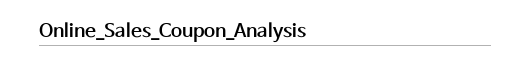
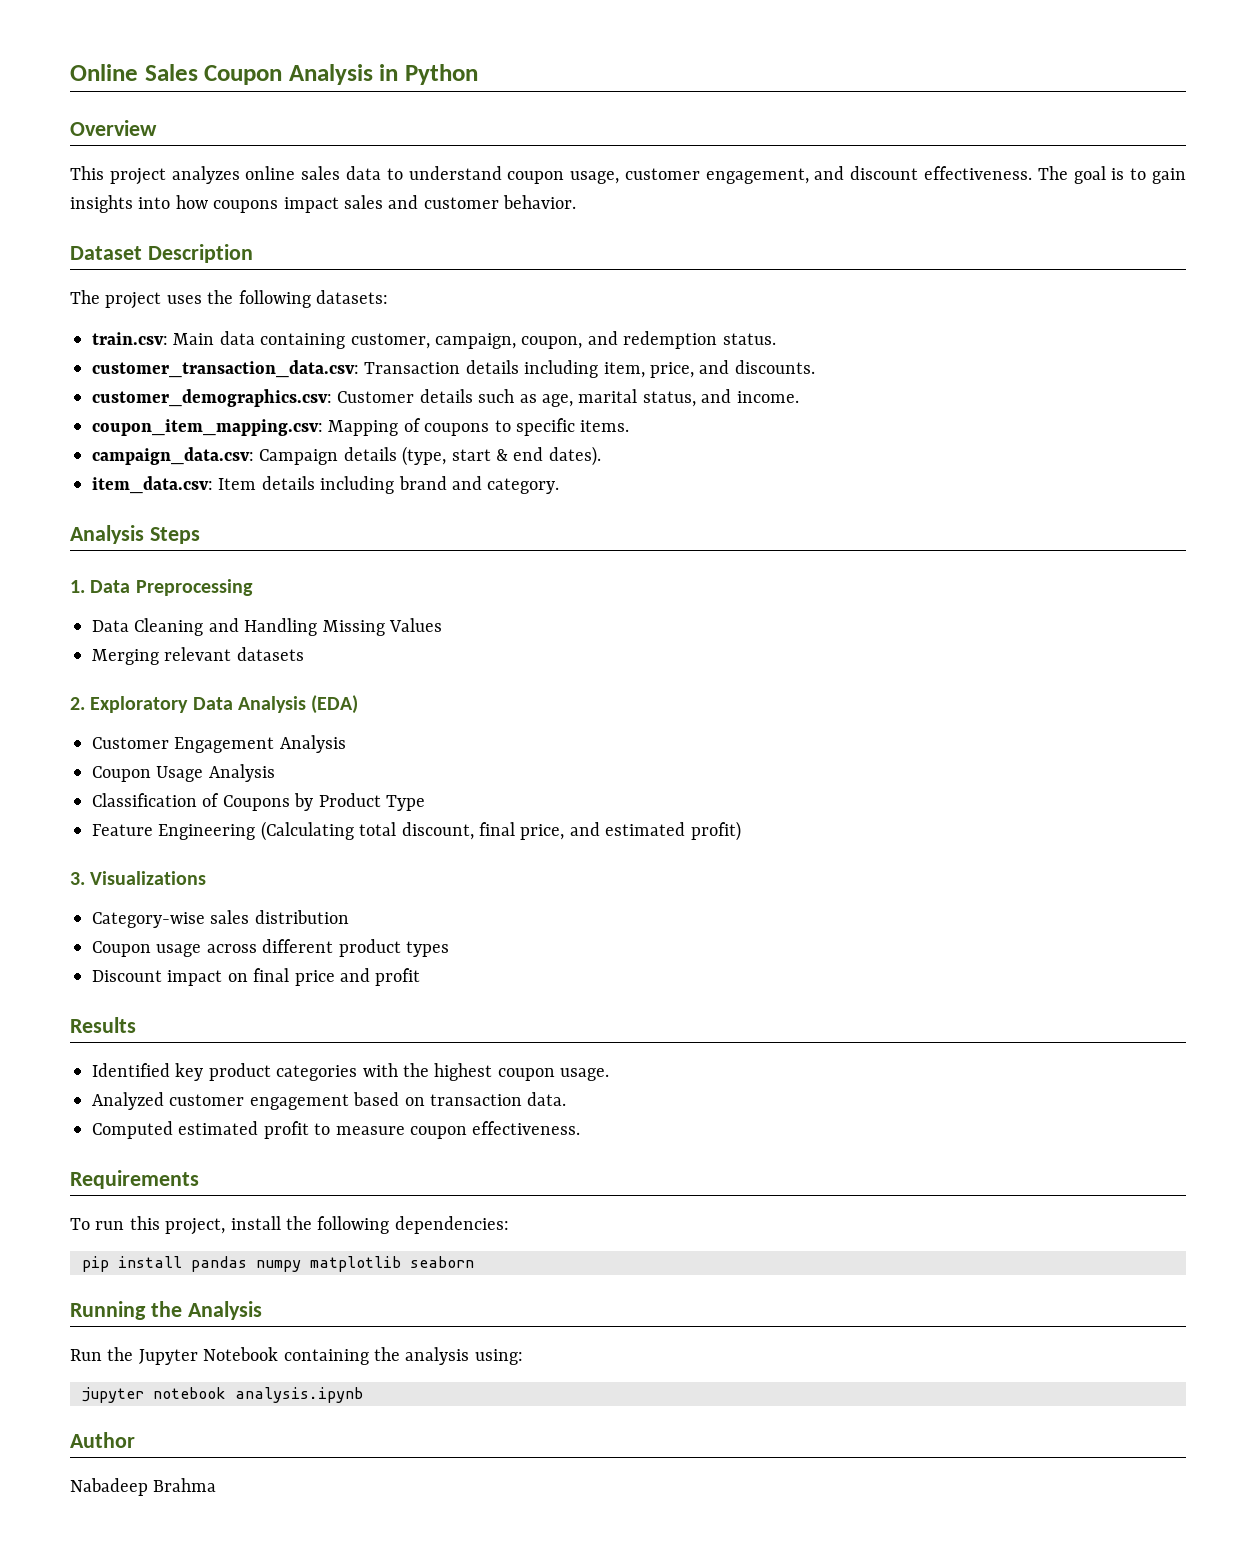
[39,22,306,43] Online_Sales_Coupon_Analysis -> [70,64,479,85] [70,120,157,136] [70,166,1187,185] [70,195,577,213] [70,244,253,263] [70,290,388,309] [92,331,776,349] [92,360,815,378] [92,389,799,407] [92,418,630,436] [92,446,601,466] [92,476,560,494] [70,525,200,544] [70,579,253,596] [92,618,442,636] [92,647,304,665] [70,695,359,714] [92,735,346,753] [92,764,275,782] [92,793,425,811] [92,821,741,841] [70,871,207,885] [92,910,349,928] [92,939,449,957] [92,968,421,986] [70,1017,136,1033] [92,1063,610,1081] [92,1092,567,1110] [92,1121,581,1139] [70,1170,199,1189] [70,1216,509,1235] [82,1256,474,1272] [70,1301,262,1320] [70,1347,523,1365] [82,1387,363,1403] [70,1432,135,1448] [70,1478,217,1496] Online Sales Coupon Analysis in Python // Overview // This project analyzes online sales data to understand coupon usage, customer engagement, and discount effectiveness. The goal is to gain insights into how coupons impact sales and customer behavior. // Dataset Description // The project uses the following datasets: // train.csv: Main data containing customer, campaign, coupon, and redemption status. // customer_transaction_data.csv: Transaction details including item, price, and discounts. // customer_demographics.csv: Customer details such as age, marital status, and income. // coupon_item_mapping.csv: Mapping of coupons to specific items. // campaign_data.csv: Campaign details (type, start & end dates). // item_data.csv: Item details including brand and category. // Analysis Steps // 1. Data Preprocessing // Data Cleaning and Handling Missing Values // Merging relevant datasets // 2. Exploratory Data Analysis (EDA) // Customer Engagement Analysis // Coupon Usage Analysis // Classification of Coupons by Product Type // Feature Engineering (Calculating total discount, final price, and estimated profit) // 3. Visualizations // Category-wise sales distribution // Coupon usage across different product types // Discount impact on final price and profit // Results // Identified key product categories with the highest coupon usage. // Analyzed customer engagement based on transaction data. // Computed estimated profit to measure coupon effectiveness. // Requirements // To run this project, install the following dependencies: // pip install pandas numpy matplotlib seaborn // Running the Analysis // Run the Jupyter Notebook containing the analysis using: // jupyter notebook analysis.ipynb // Author // Nabadeep Brahma

